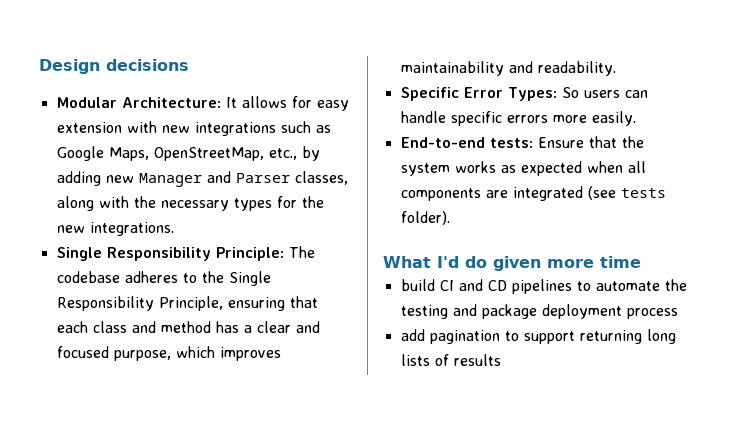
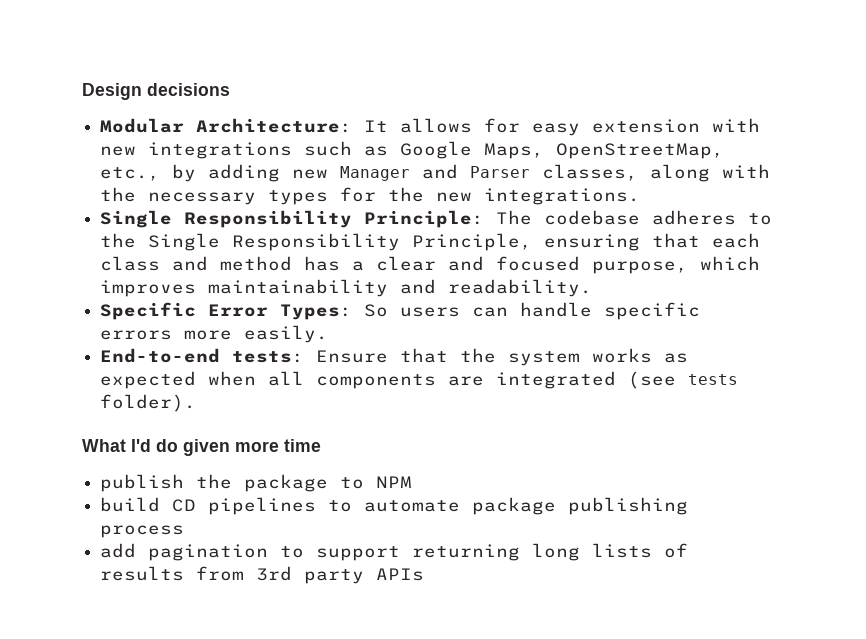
(641, 262) none -> [100,474,413,492] // publish the package to NPM
[439,279,483,291] CI and -> (161, 504) none
[664,279,687,291] [400,304,622,319] the testing and package deployment -> [472,497,689,515] package publishing
(501, 360) none -> [196,566,425,584] from 3rd party APIs

